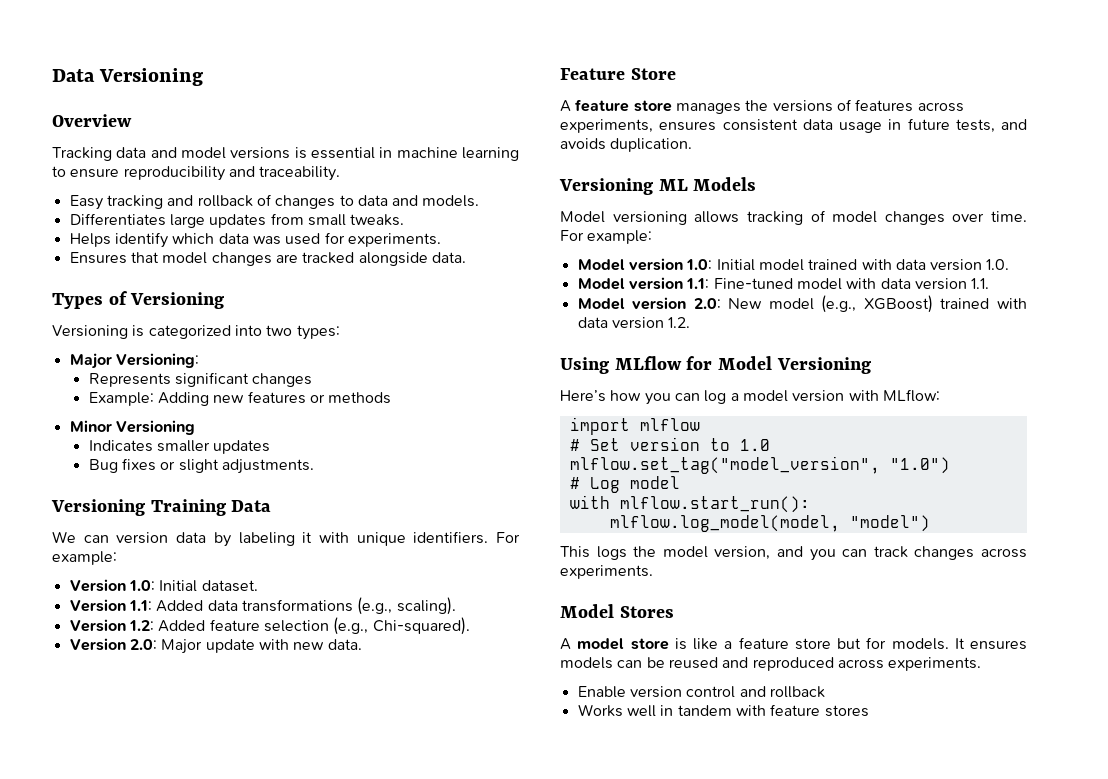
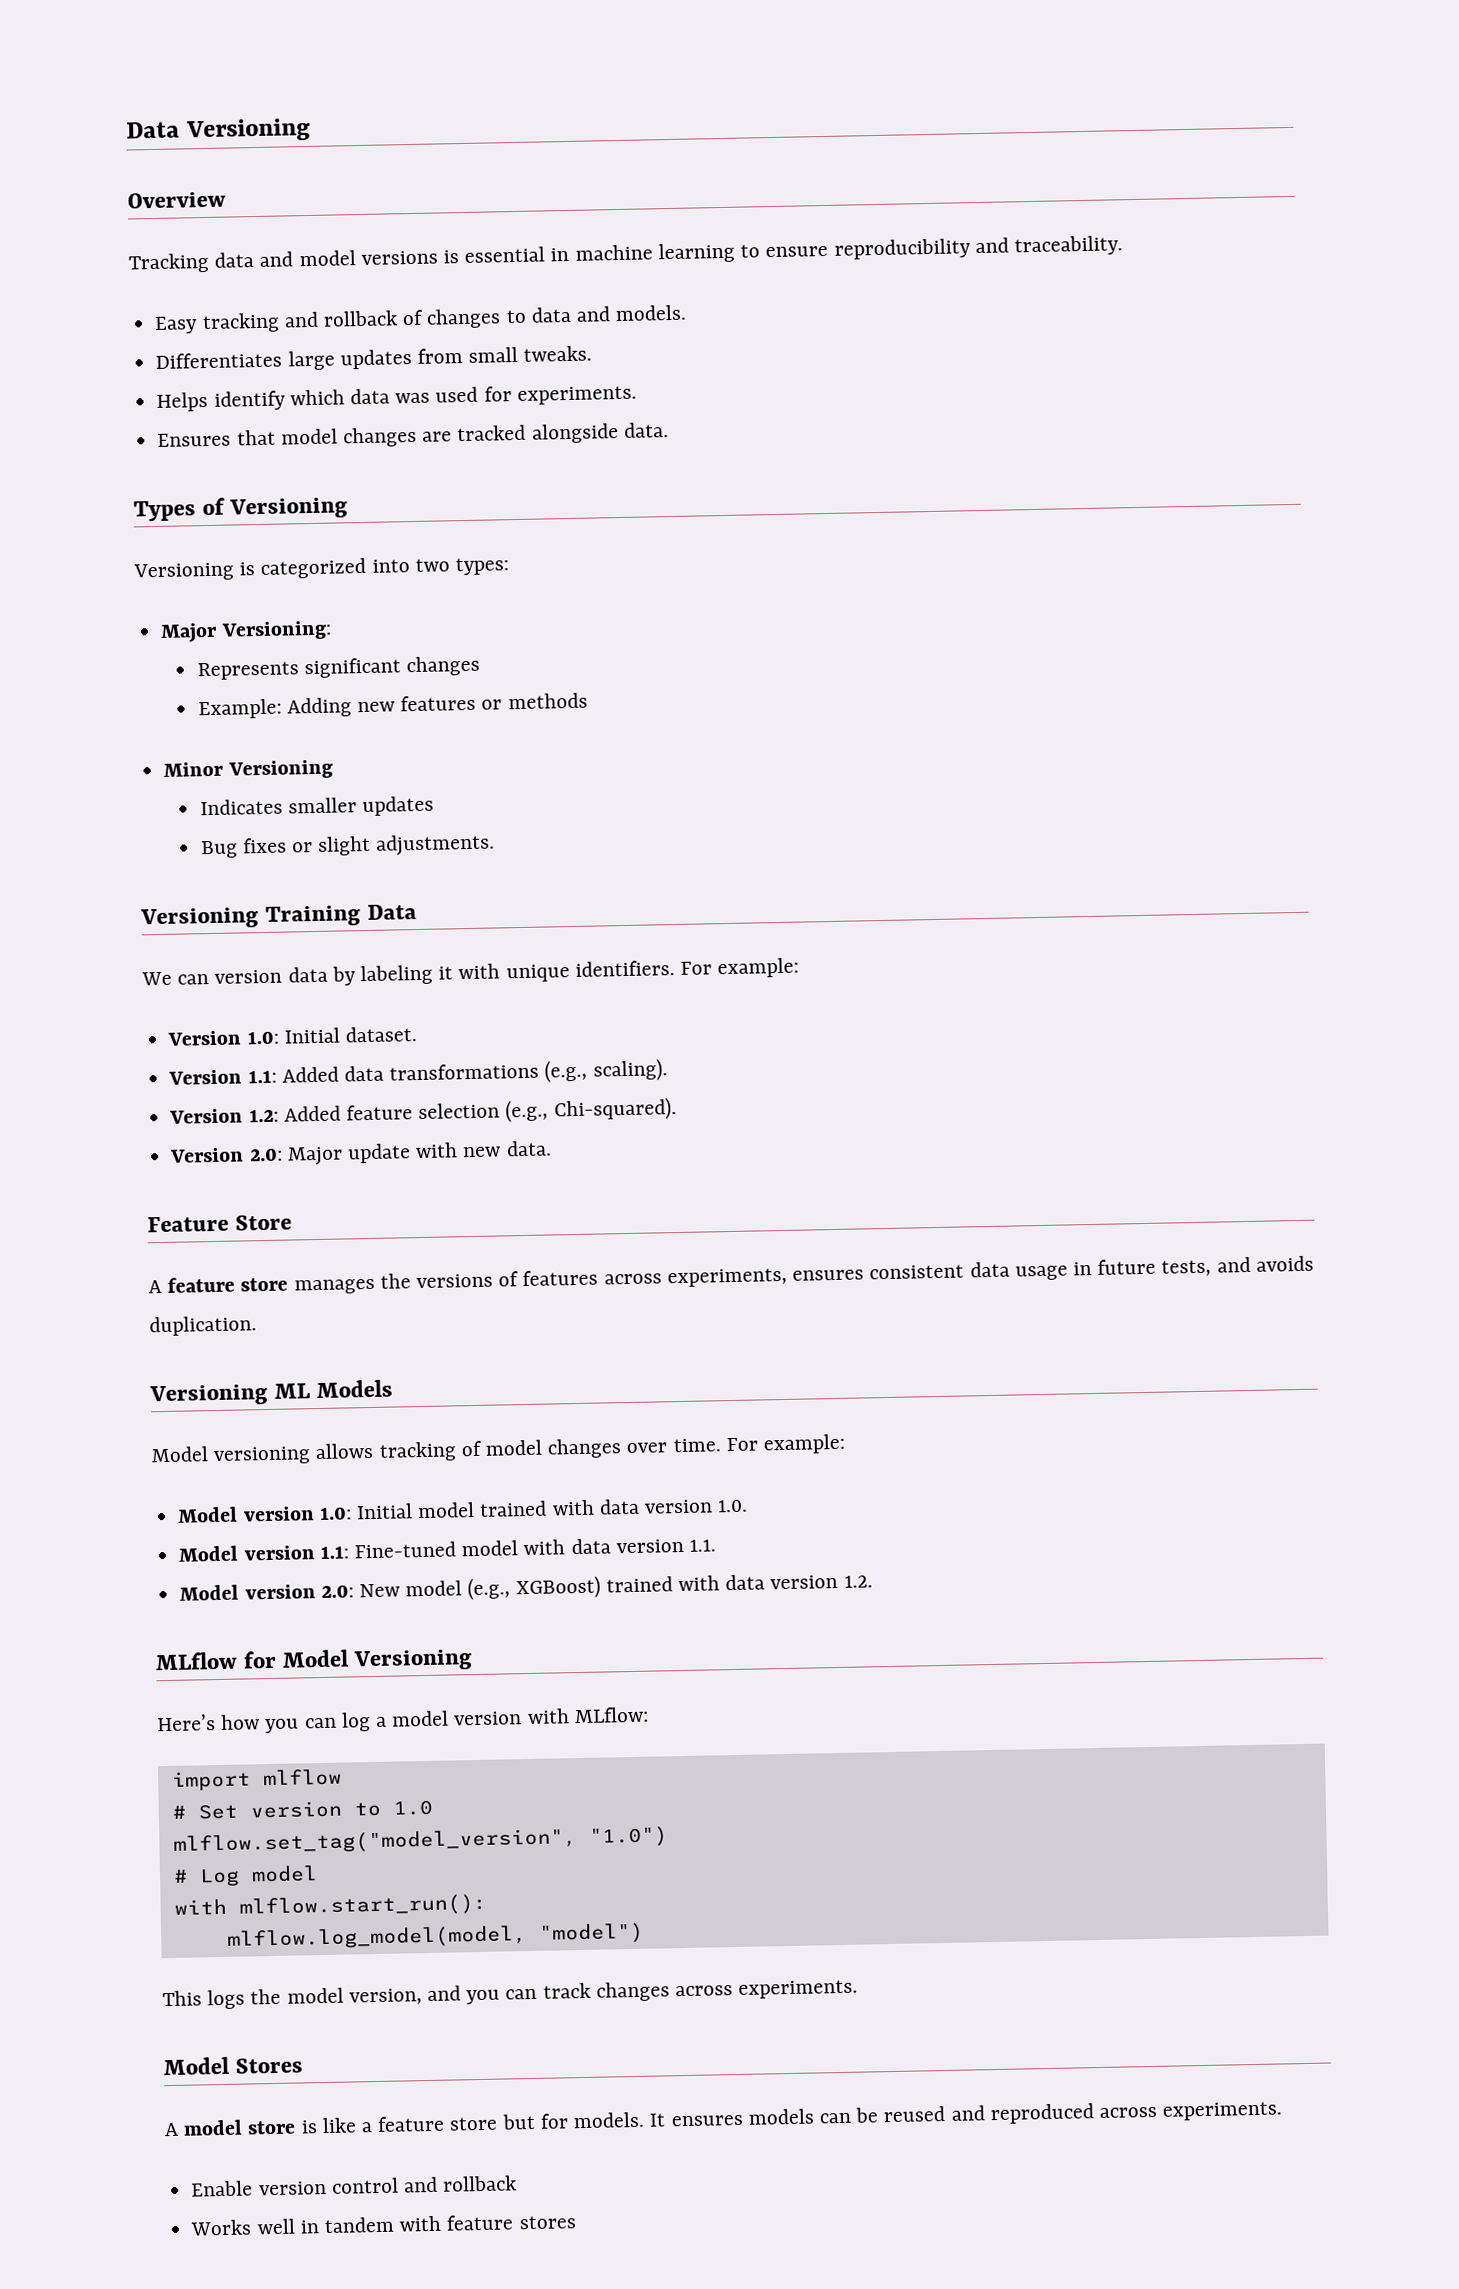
[560,357,609,374] Using -> (873, 1581) none

